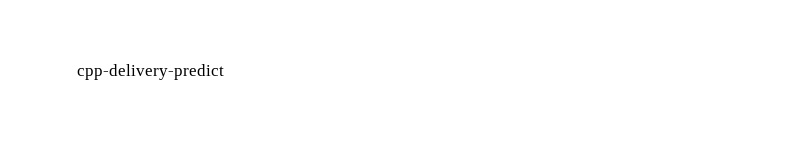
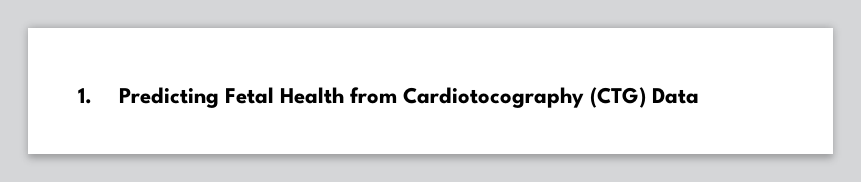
[77,64,224,80] cpp-delivery-predict -> [78,87,700,108] 1. Predicting Fetal Health from Cardiotocography (CTG) Data

